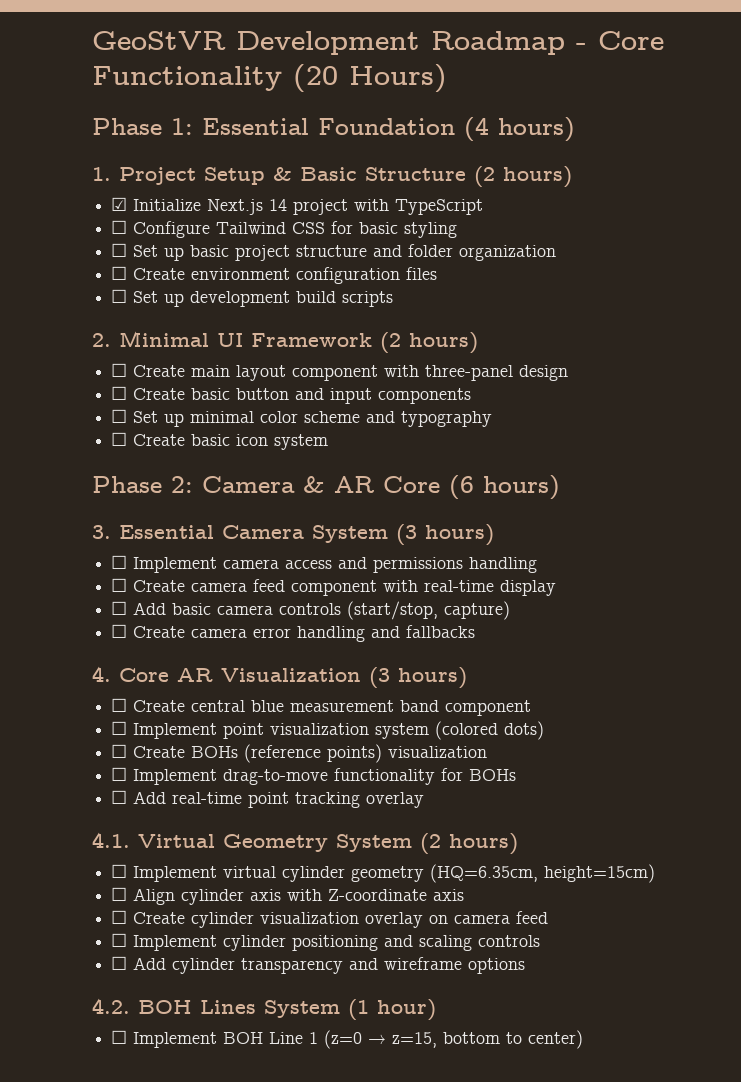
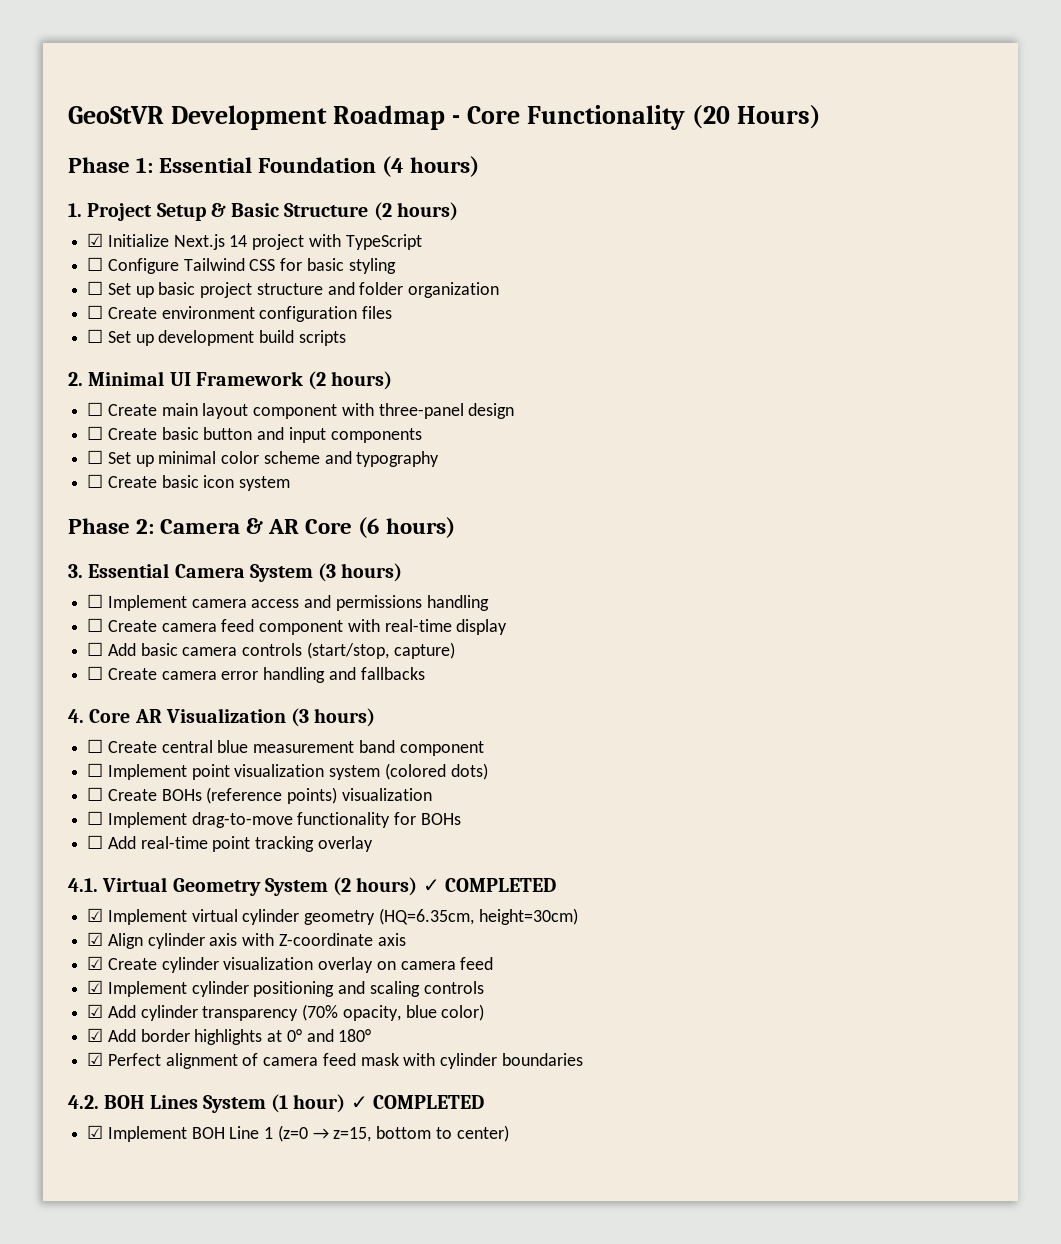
[111,864,128,878] // ☐ -> [422,878,556,892] [87,908,104,922] ✓ COMPLETED // ☑
[544,864,656,883] [111,887,128,901] height=15cm) // ☐ -> [478,908,578,925] [87,932,104,946] height=30cm) // ☑
[111,910,128,924] ☐ -> [87,956,104,970] ☑
[111,933,128,947] ☐ -> [87,980,104,994] ☑
[111,956,128,970] ☐ -> [87,1004,104,1018] ☑
[349,957,526,974] and wireframe options -> [302,1004,485,1021] [87,1028,372,1045] [87,1052,583,1069] (70% opacity, blue color) // ☑ Add border highlights at 0° and 180° // ☑ Perfect alignment of camera feed mask with cylinder boundaries
[111,1030,128,1044] // ☐ -> [350,1095,484,1109] [87,1125,104,1139] ✓ COMPLETED // ☑

